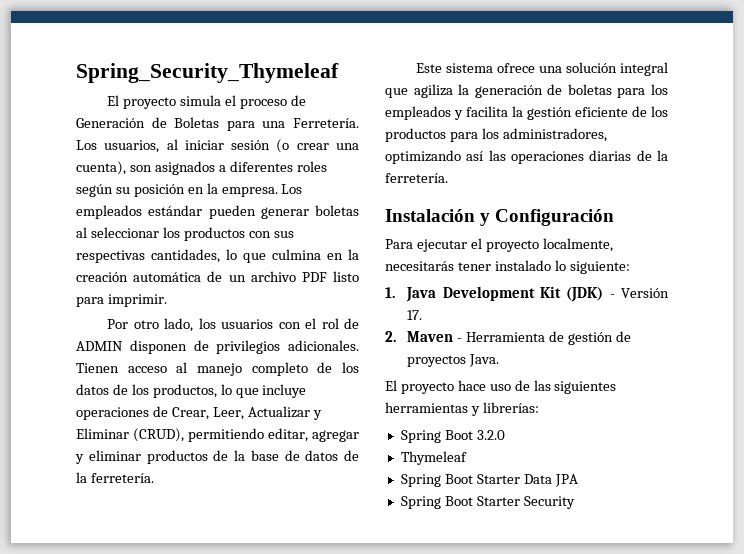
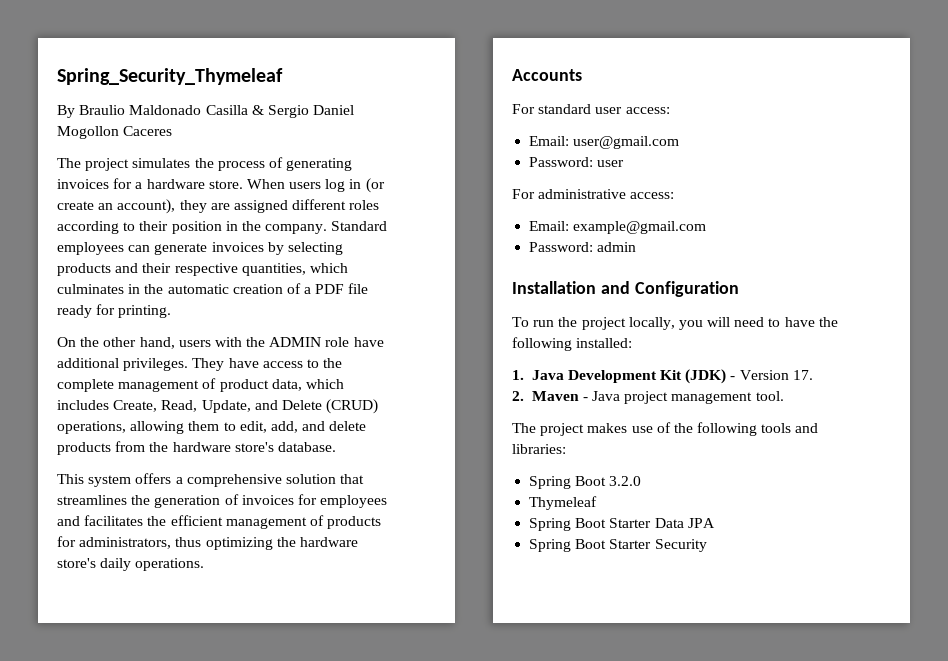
[107,95,306,109] [76,117,359,131] [76,139,359,153] [76,161,327,175] [76,183,303,197] [76,205,359,219] [76,227,294,241] [76,249,359,263] [76,271,359,282] [76,294,167,307] [107,318,360,332] [76,340,359,354] [76,362,359,376] [76,384,307,398] [76,406,322,420] [76,428,359,442] [75,450,359,464] [76,472,154,483] [416,62,668,76] [385,84,668,98] [385,106,668,120] [385,128,607,142] [385,150,668,164] [385,173,448,183] [385,209,615,226] [385,238,613,252] [385,260,630,274] El proyecto simula el proceso de Generación de Boletas para una Ferretería. Los usuarios, al iniciar sesión (o crear una cuenta), son asignados a diferentes roles según su posición en la empresa. Los empleados estándar pueden generar boletas al seleccionar los productos con sus respectivas cantidades, lo que culmina en la creación automática de un archivo PDF listo para imprimir. // Por otro lado, los usuarios con el rol de ADMIN disponen de privilegios adicionales. Tienen acceso al manejo completo de los datos de los productos, lo que incluye operaciones de Crear, Leer, Actualizar y Eliminar (CRUD), permitiendo editar, agregar y eliminar productos de la base de datos de la ferretería. // Este sistema ofrece una solución integral que agiliza la generación de boletas para los empleados y facilita la gestión eficiente de los productos para los administradores, optimizando así las operaciones diarias de la ferretería. // Instalación y Configuración // Para ejecutar el proyecto localmente, necesitarás tener instalado lo siguiente: -> [57,105,355,118] [57,126,173,139] [57,157,353,171] [57,178,385,193] [57,199,380,214] [57,221,388,234] [57,242,343,255] [57,263,348,276] [57,283,369,294] [57,304,172,318] [57,337,384,349] [57,358,343,371] [57,378,344,392] [57,399,379,414] [57,421,367,434] [57,441,336,455] [57,473,365,487] [57,494,388,508] [57,515,382,529] [57,536,358,550] [57,558,205,571] [512,69,582,81] [512,104,670,114] [529,136,680,149] [529,157,625,167] [512,189,675,199] [529,221,707,234] [529,242,637,252] [512,281,739,297] [512,317,838,330] [512,337,633,351] By Braulio Maldonado Casilla & Sergio Daniel Mogollon Caceres // The project simulates the process of generating invoices for a hardware store. When users log in (or create an account), they are assigned different roles according to their position in the company. Standard employees can generate invoices by selecting products and their respective quantities, which culminates in the automatic creation of a PDF file ready for printing. // On the other hand, users with the ADMIN role have additional privileges. They have access to the complete management of product data, which includes Create, Read, Update, and Delete (CRUD) operations, allowing them to edit, add, and delete products from the hardware store's database. // This system offers a comprehensive solution that streamlines the generation of invoices for employees and facilitates the efficient management of products for administrators, thus optimizing the hardware store's daily operations. // Accounts // For standard user access: // Email: user@gmail.com // Password: user // For administrative access: // Email: example@gmail.com // Password: admin // Installation and Configuration // To run the project locally, you will need to have the following installed:
[621,288,669,298] Versión -> [739,370,789,380] Version
[466,331,631,345] [407,354,500,367] [385,380,617,394] [385,402,539,416] Herramienta de gestión de proyectos Java. // El proyecto hace uso de las siguientes herramientas y librerías: -> [592,391,784,404] [512,422,819,436] [512,444,566,454] Java project management tool. // The project makes use of the following tools and libraries:

